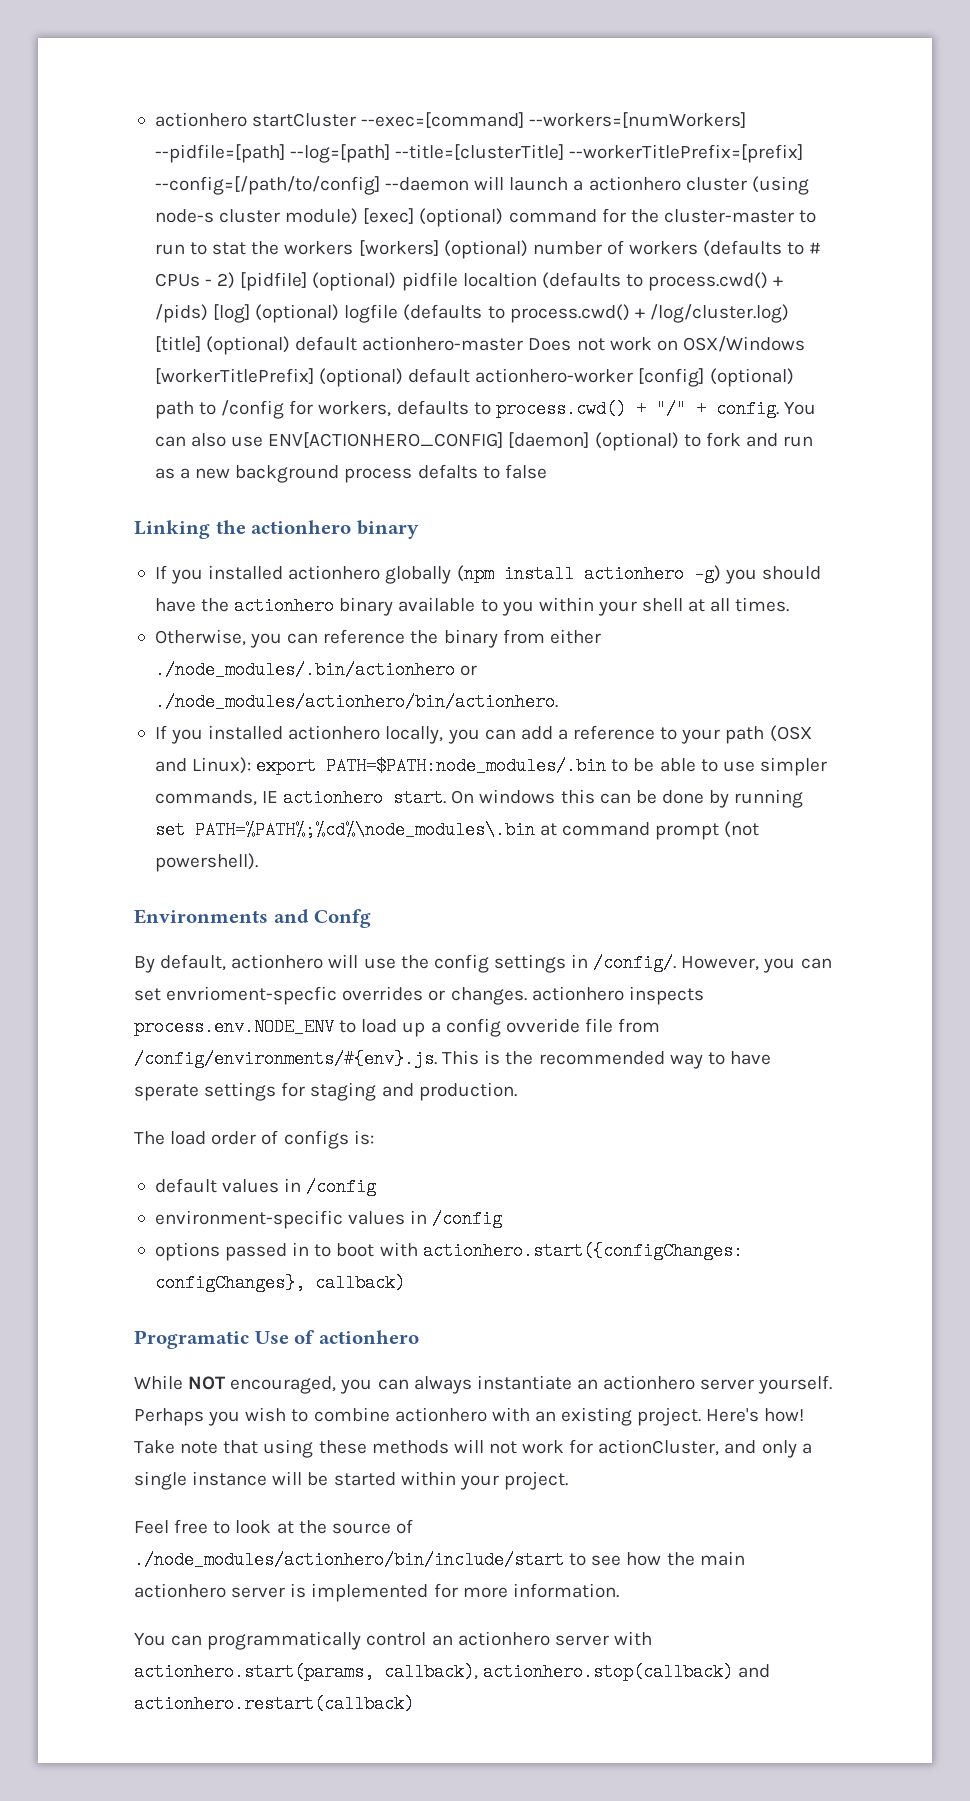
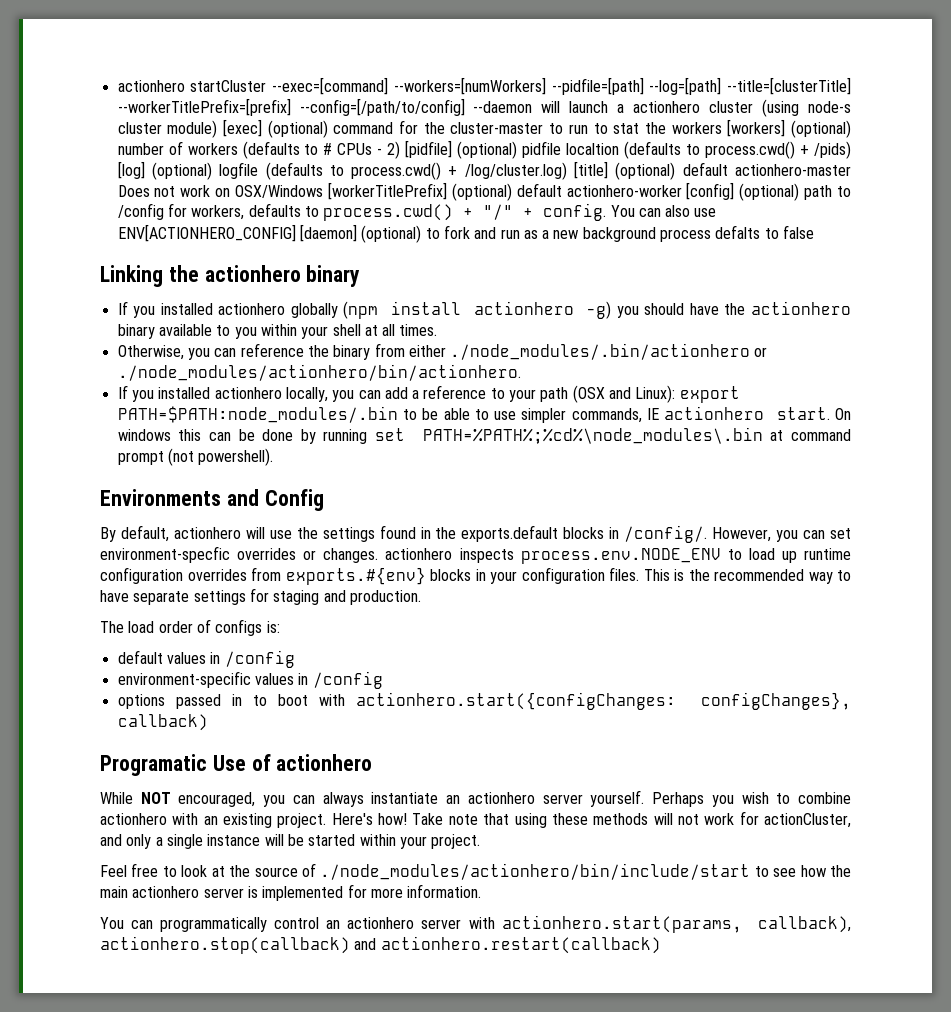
[314,909,372,928] Confg -> [264,489,324,511] Config
[433,954,566,973] config settings -> [322,525,605,542] settings found in the exports.default blocks
[166,986,338,1005] envrioment-specfic -> [100,546,230,563] environment-specfic
[430,1018,661,1037] [134,1050,437,1068] a config ovveride file from /config/environments/#{env}.js. -> [804,548,852,560] [100,567,639,585] runtime configuration overrides from exports.#{env} blocks in your configuration files.
[134,1084,199,1101] sperate -> [133,591,190,605] separate

